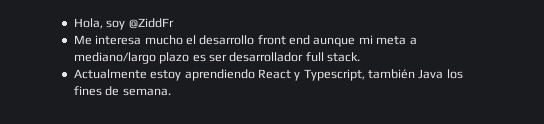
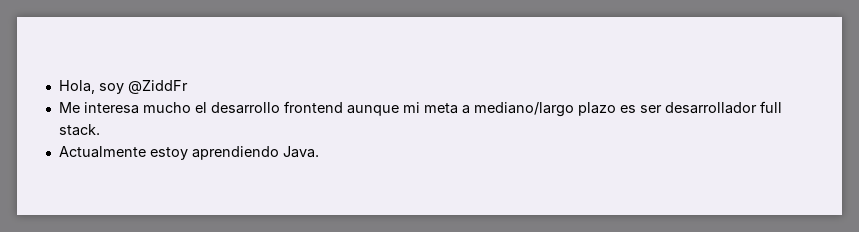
[257,35,310,45] front end -> [283,101,343,113] frontend
[257,69,463,81] [73,86,171,96] React y Typescript, también Java los fines de semana. -> [282,146,319,158] Java.

